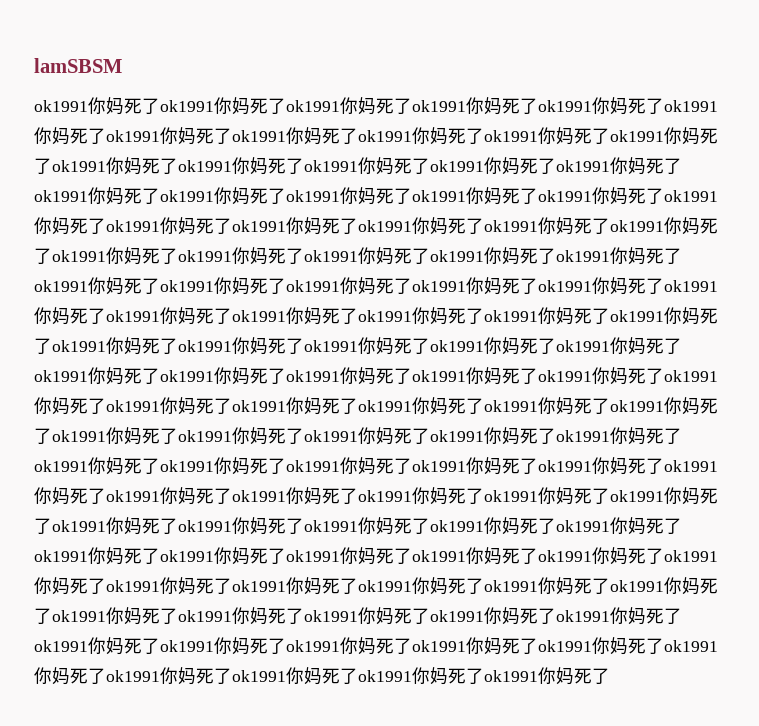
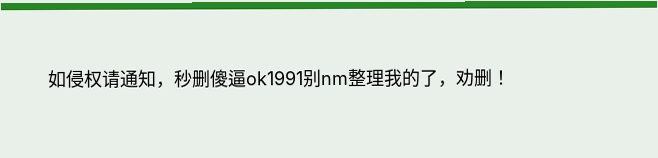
[34,58,122,73] [34,97,718,115] [34,127,718,145] [34,157,682,175] [34,187,718,205] [34,217,718,235] [34,247,682,265] [34,277,718,295] [34,307,718,325] [34,337,682,355] [34,367,718,385] [34,397,718,415] [34,427,682,445] [34,457,718,475] [34,487,718,505] [34,517,682,535] [34,547,718,565] [34,577,718,595] [34,607,682,625] [34,637,718,655] [34,667,610,685] lamSBSM // ok1991你妈死了ok1991你妈死了ok1991你妈死了ok1991你妈死了ok1991你妈死了ok1991你妈死了ok1991你妈死了ok1991你妈死了ok1991你妈死了ok1991你妈死了ok1991你妈死了ok1991你妈死了ok1991你妈死了ok1991你妈死了ok1991你妈死了ok1991你妈死了ok1991你妈死了ok1991你妈死了ok1991你妈死了ok1991你妈死了ok1991你妈死了ok1991你妈死了ok1991你妈死了ok1991你妈死了ok1991你妈死了ok1991你妈死了ok1991你妈死了ok1991你妈死了ok1991你妈死了ok1991你妈死了ok1991你妈死了ok1991你妈死了ok1991你妈死了ok1991你妈死了ok1991你妈死了ok1991你妈死了ok1991你妈死了ok1991你妈死了ok1991你妈死了ok1991你妈死了ok1991你妈死了ok1991你妈死了ok1991你妈死了ok1991你妈死了ok1991你妈死了ok1991你妈死了ok1991你妈死了ok1991你妈死了ok1991你妈死了ok1991你妈死了ok1991你妈死了ok1991你妈死了ok1991你妈死了ok1991你妈死了ok1991你妈死了ok1991你妈死了ok1991你妈死了ok1991你妈死了ok1991你妈死了ok1991你妈死了ok1991你妈死了ok1991你妈死了ok1991你妈死了ok1991你妈死了ok1991你妈死了ok1991你妈死了ok1991你妈死了ok1991你妈死了ok1991你妈死了ok1991你妈死了ok1991你妈死了ok1991你妈死了ok1991你妈死了ok1991你妈死了ok1991你妈死了ok1991你妈死了ok1991你妈死了ok1991你妈死了ok1991你妈死了ok1991你妈死了ok1991你妈死了ok1991你妈死了ok1991你妈死了ok1991你妈死了ok1991你妈死了ok1991你妈死了ok1991你妈死了ok1991你妈死了ok1991你妈死了ok1991你妈死了ok1991你妈死了ok1991你妈死了ok1991你妈死了ok1991你妈死了ok1991你妈死了ok1991你妈死了ok1991你妈死了ok1991你妈死了ok1991你妈死了ok1991你妈死了ok1991你妈死了ok1991你妈死了ok1991你妈死了ok1991你妈死了ok1991你妈死了ok1991你妈死了 -> [47,68,511,89] 如侵权请通知，秒删傻逼ok1991别nm整理我的了，劝删！

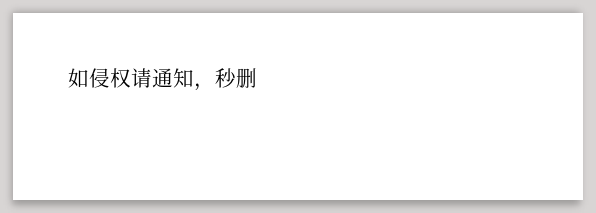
[209,68,511,89] 傻逼ok1991别nm整理我的了，劝删！ -> (257, 78) none

